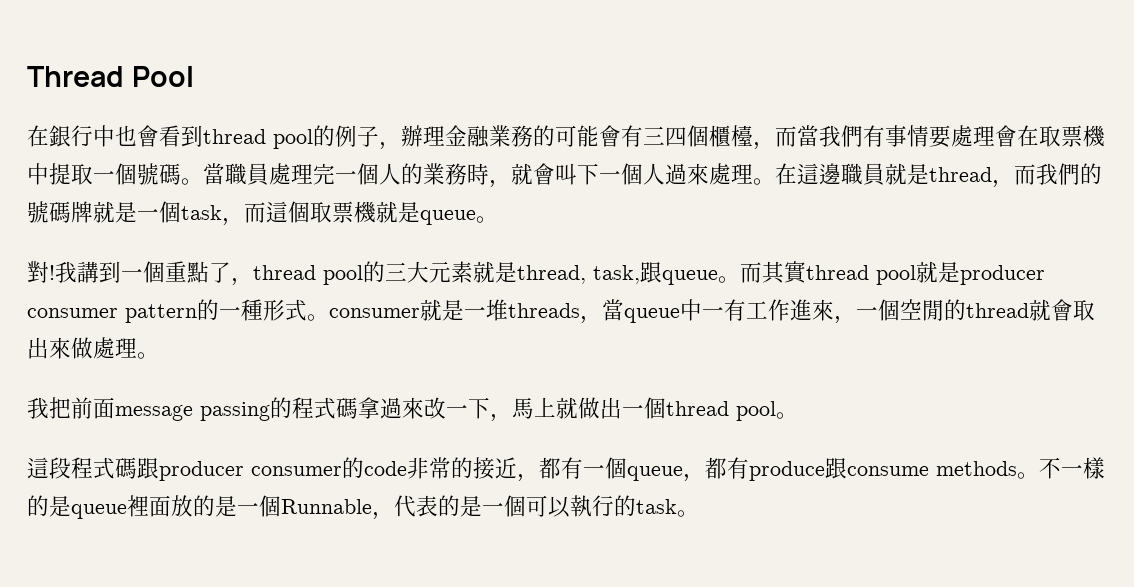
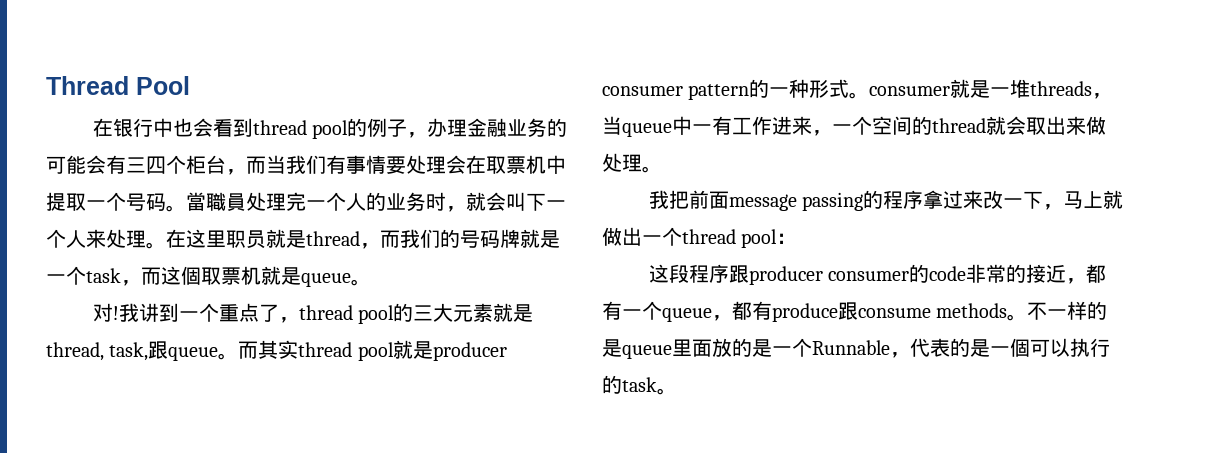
[49,125,159,147] 銀行中也會 -> [112,118,213,137] 银行中也会
[401,125,1105,150] 辦理金融業務的可能會有三四個櫃檯，而當我們有事情要處理會在取票機 -> [427,118,567,137] [46,155,546,175] 办理金融业务的可能会有三四个柜台，而当我们有事情要处理会在取票机
[115,163,181,185] 個號碼 -> [106,192,166,211] 个号码
[269,163,885,188] 處理完一個人的業務時，就會叫下一個人過來處理。在這邊職員 -> [246,192,566,212] [46,229,266,249] 处理完一个人的业务时，就会叫下一个人来处理。在这里职员
[1058,163,1102,185] [27,201,71,223] 們的號碼 -> [420,229,500,248] 们的号码
[159,201,181,223] 個 -> [66,266,86,285] 个
[266,201,376,223] 這個取票機 -> [161,266,261,285] 这個取票机
[27,261,209,283] 對!我講到一個重點 -> [92,303,259,322] 对!我讲到一个重点
[784,261,807,284] 實 -> [278,340,299,359] 实
[241,299,263,321] 種 -> [789,79,810,98] 种
[602,299,624,321] 當 -> [602,116,622,135] 当
[790,299,1095,324] [27,337,115,359] 進來，一個空閒的thread就會取出來做處 -> [772,116,1106,136] [602,153,622,172] 进来，一个空间的thread就会取出来做处
[314,397,424,419] 式碼拿過來 -> [903,190,984,209] 序拿过来
[512,397,534,419] 馬 -> [1063,191,1083,209] 马
[644,397,798,421] [27,457,137,479] 個thread pool。 // 這段程式碼 -> [662,227,797,248] [648,264,729,283] 个thread pool： // 这段程序
[605,457,627,479] 個 -> [642,301,662,320] 个
[1083,457,1105,479] 樣 -> [1067,301,1088,320] 样
[127,495,149,517] 裡 -> [672,339,692,357] 里
[259,495,281,517] 個 -> [792,338,812,357] 个
[570,495,592,517] 執 -> [1070,338,1090,357] 执

